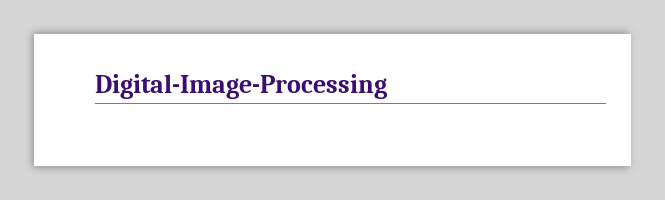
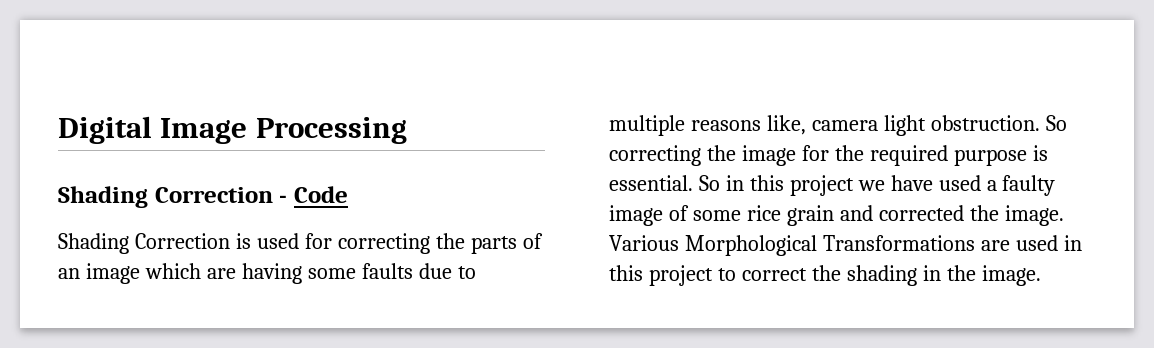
[95,74,387,99] Digital-Image-Processing -> [58,116,407,144] [58,186,348,208] [58,233,543,254] [58,263,476,284] [609,115,1067,136] [609,145,1048,166] [609,175,1056,196] [609,205,1064,226] [609,235,1082,256] [609,265,1041,286] Digital Image Processing // Shading Correction - Code // Shading Correction is used for correcting the parts of an image which are having some faults due to multiple reasons like, camera light obstruction. So correcting the image for the required purpose is essential. So in this project we have used a faulty image of some rice grain and corrected the image. Various Morphological Transformations are used in this project to correct the shading in the image.

